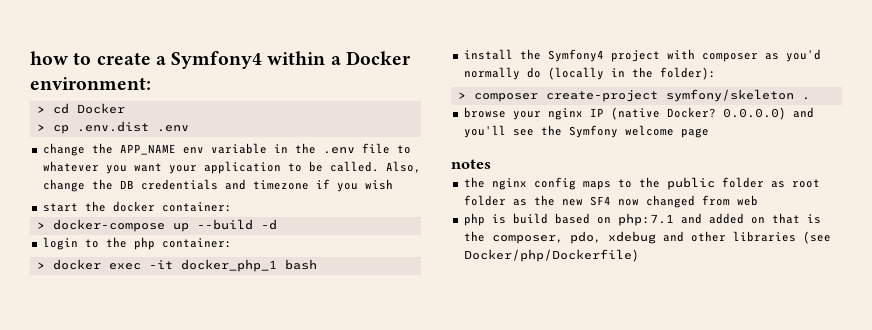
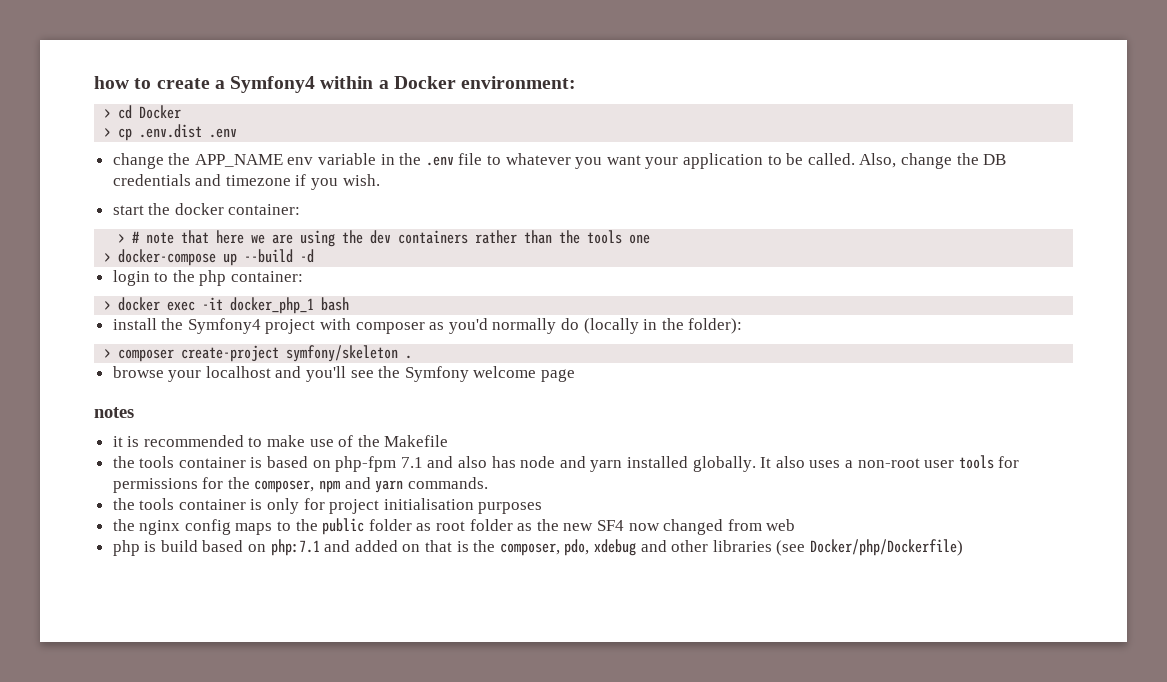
[364,179,393,190] wish -> [342,174,380,186] wish.
(232, 207) none -> [118,230,651,247] // > # note that here we are using the dev containers rather than the tools one
[547,107,786,120] nginx IP (native Docker? 0.0.0.0) -> [205,366,271,378] localhost
(491, 164) none -> [112,435,449,447] [112,455,1020,472] [112,477,488,493] [112,498,543,514] // it is recommended to make use of the Makefile // the tools container is based on php-fpm 7.1 and also has node and yarn installed globally. It also uses a non-root user tools for permissions for the composer, npm and yarn commands. // the tools container is only for project initialisation purposes

